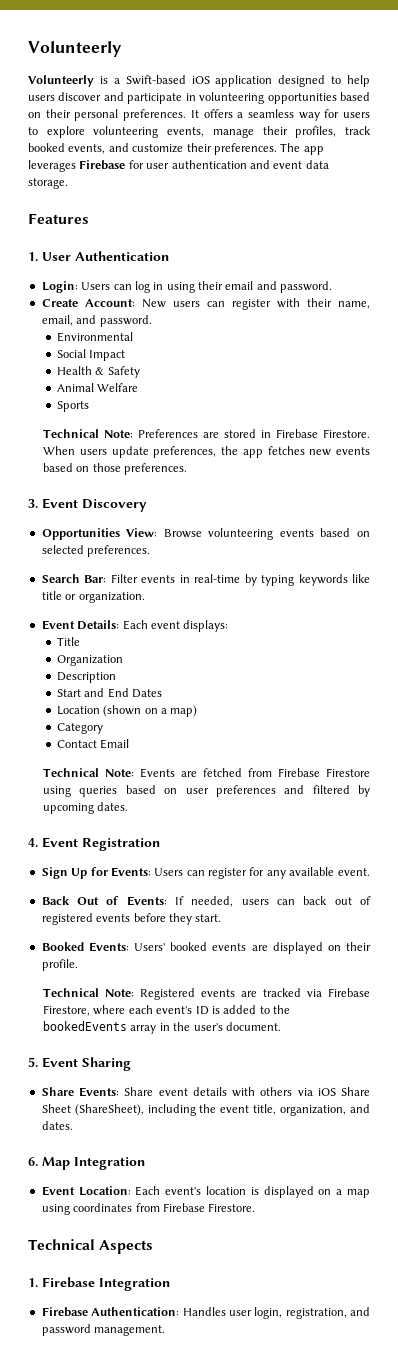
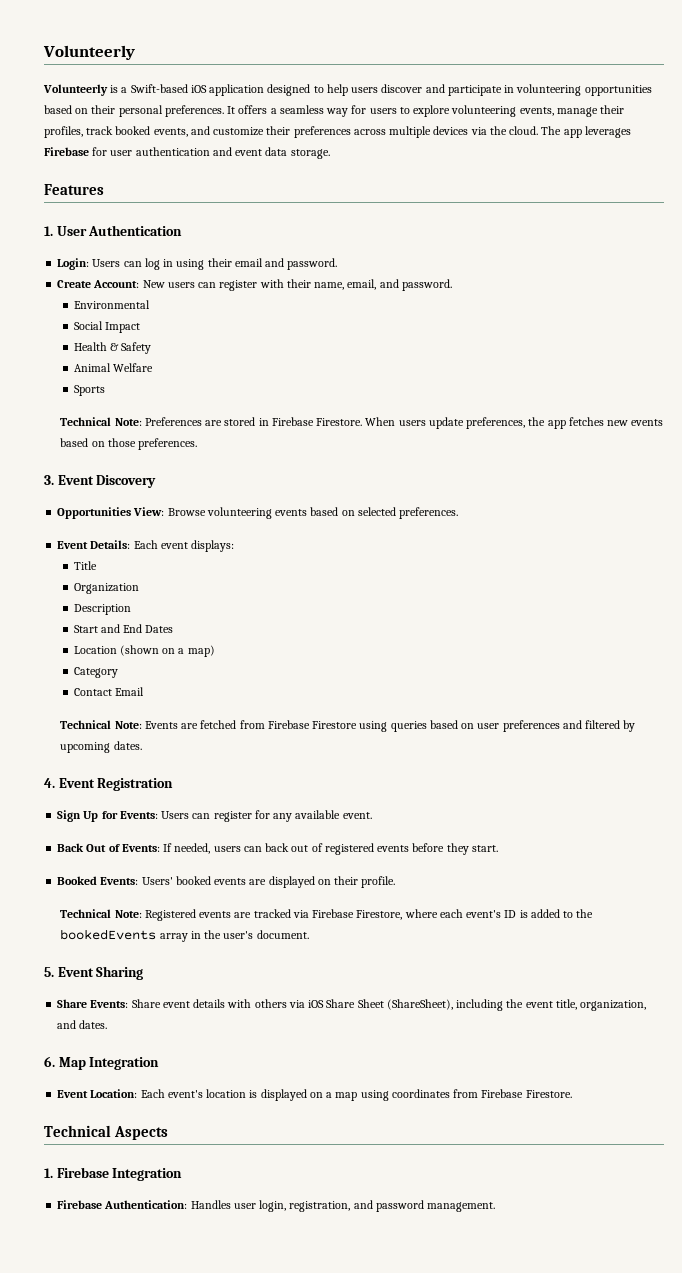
[213,143,277,155] preferences. -> [293,126,539,138] preferences across multiple devices via the cloud.
[41,574,371,586] [41,591,145,603] // Search Bar: Filter events in real-time by typing keywords like title or organization. -> (459, 513) none

